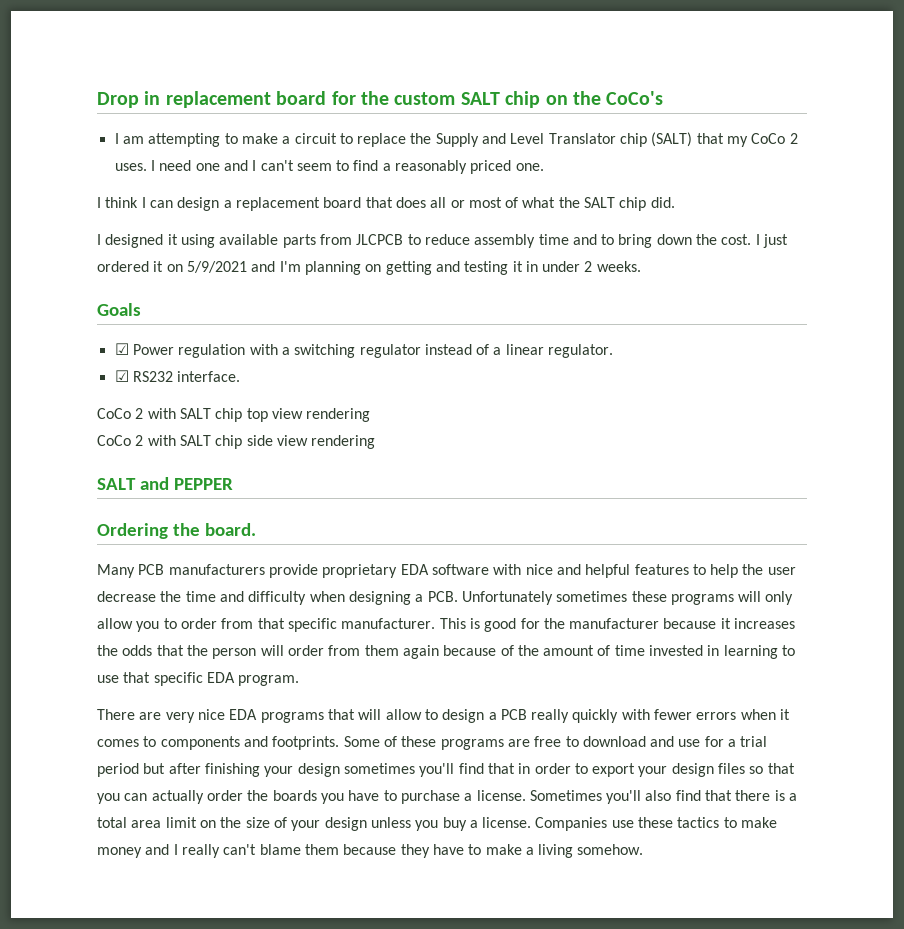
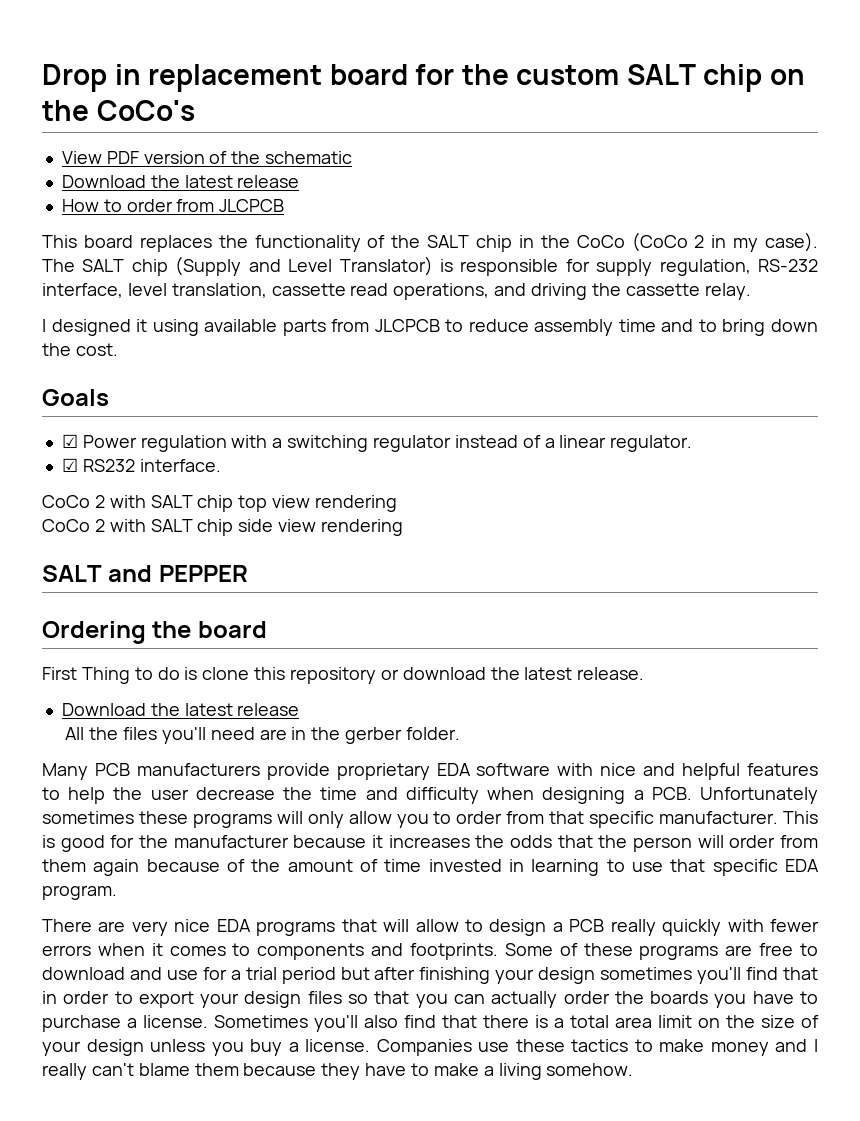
[114,132,798,147] [114,160,544,174] [97,197,675,211] I am attempting to make a circuit to replace the Supply and Level Translator chip (SALT) that my CoCo 2 uses. I need one and I can't seem to find a reasonably priced one. // I think I can design a replacement board that does all or most of what the SALT chip did. -> [61,151,353,164] [61,175,300,188] [61,199,285,212] [42,232,818,252] [42,256,818,276] [42,283,751,300] View PDF version of the schematic // Download the latest release // How to order from JLCPCB // This board replaces the functionality of the SALT chip in the CoCo (CoCo 2 in my case). The SALT chip (Supply and Level Translator) is responsible for supply regulation, RS-232 interface, level translation, cassette read operations, and driving the cassette relay.
[755,234,789,248] [97,261,641,275] I just ordered it on 5/9/2021 and I'm planning on getting and testing it in under 2 weeks. -> (118, 349) none
[204,523,256,536] board. -> [197,621,267,638] [42,667,645,684] [61,703,300,716] [65,727,461,744] board // First Thing to do is clone this repository or download the latest release. // Download the latest release // All the files you'll need are in the gerber folder.

